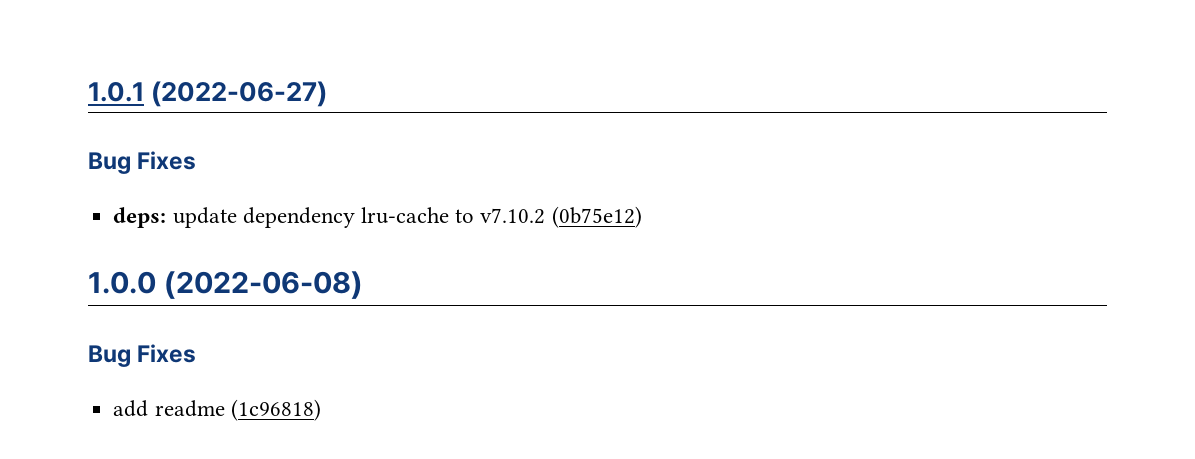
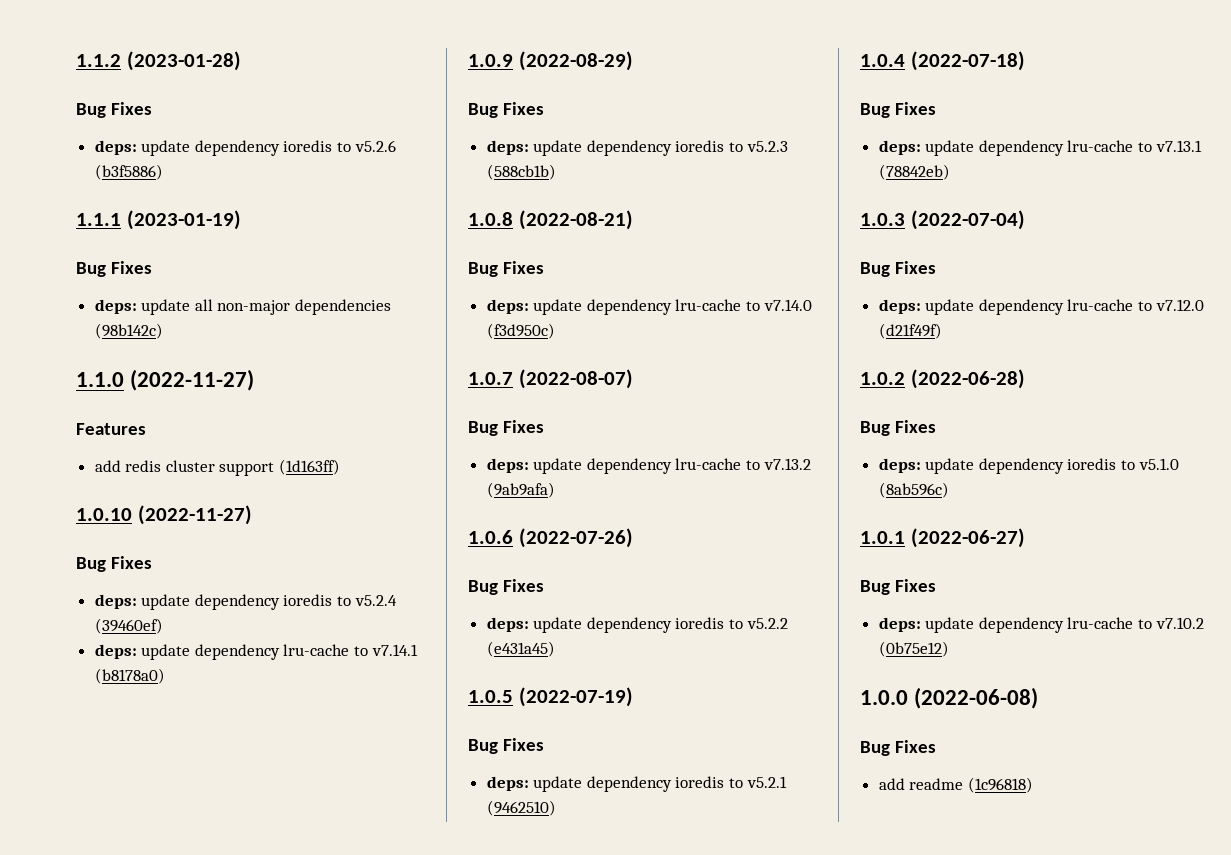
(88, 92) none -> [76,51,241,71] [76,102,153,118] [94,140,396,156] [94,164,163,180] [76,210,241,230] [76,261,153,277] [94,299,392,315] [94,323,163,339] [76,369,255,391] [76,423,146,435] [94,459,341,476] [76,505,252,525] [76,556,153,572] [94,594,397,610] [94,618,163,634] [94,644,418,660] [94,668,165,684] [468,51,633,71] [468,102,545,118] [486,140,788,156] [486,164,556,180] [468,210,633,230] [468,261,545,277] [486,299,812,315] [486,323,555,339] [468,369,633,389] [468,420,545,436] [486,458,811,474] [486,482,555,498] [468,528,633,548] [468,579,545,595] [486,617,788,633] [486,641,555,657] [468,687,633,707] [468,738,545,754] [486,776,787,792] [486,800,556,816] [860,51,1025,71] [860,102,937,118] [878,140,1202,156] [878,164,950,180] [860,210,1025,230] [860,261,937,277] [878,299,1204,315] [878,323,942,339] [860,369,1025,389] [860,420,937,436] [878,458,1179,474] [878,482,949,498] 1.1.2 (2023-01-28) // Bug Fixes // deps: update dependency ioredis to v5.2.6 (b3f5886) // 1.1.1 (2023-01-19) // Bug Fixes // deps: update all non-major dependencies (98b142c) // 1.1.0 (2022-11-27) // Features // add redis cluster support (1d163ff) // 1.0.10 (2022-11-27) // Bug Fixes // deps: update dependency ioredis to v5.2.4 (39460ef) // deps: update dependency lru-cache to v7.14.1 (b8178a0) // 1.0.9 (2022-08-29) // Bug Fixes // deps: update dependency ioredis to v5.2.3 (588cb1b) // 1.0.8 (2022-08-21) // Bug Fixes // deps: update dependency lru-cache to v7.14.0 (f3d950c) // 1.0.7 (2022-08-07) // Bug Fixes // deps: update dependency lru-cache to v7.13.2 (9ab9afa) // 1.0.6 (2022-07-26) // Bug Fixes // deps: update dependency ioredis to v5.2.2 (e431a45) // 1.0.5 (2022-07-19) // Bug Fixes // deps: update dependency ioredis to v5.2.1 (9462510) // 1.0.4 (2022-07-18) // Bug Fixes // deps: update dependency lru-cache to v7.13.1 (78842eb) // 1.0.3 (2022-07-04) // Bug Fixes // deps: update dependency lru-cache to v7.12.0 (d21f49f) // 1.0.2 (2022-06-28) // Bug Fixes // deps: update dependency ioredis to v5.1.0 (8ab596c) //

